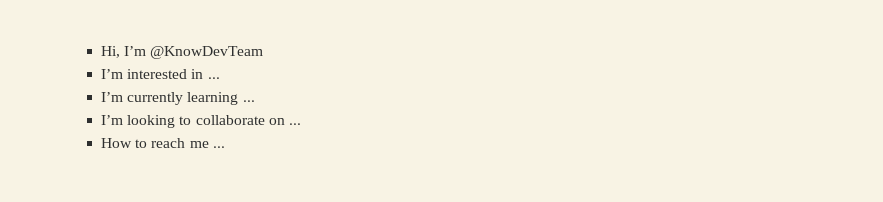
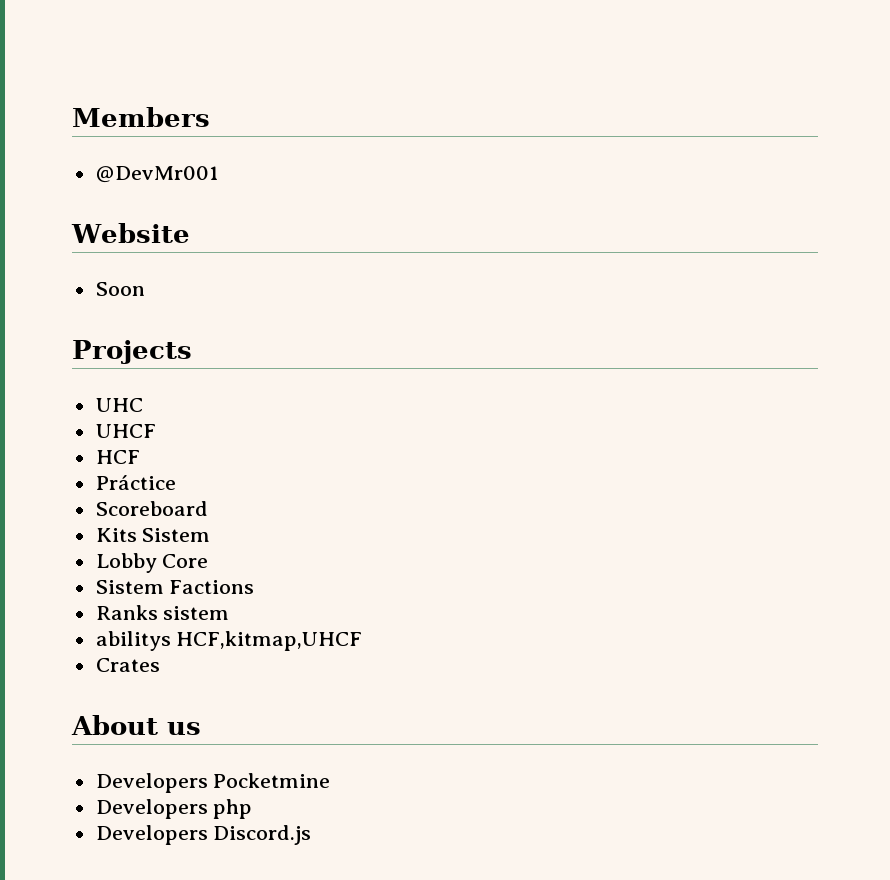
[101,46,264,59] [101,69,220,79] [101,92,255,105] [101,115,301,128] [101,138,225,148] Hi, I’m @KnowDevTeam // I’m interested in ... // I’m currently learning ... // I’m looking to collaborate on ... // How to reach me ... -> [72,107,210,127] [95,166,218,183] [71,223,190,243] [95,282,145,296] [72,340,192,364] [95,398,143,412] [95,424,156,438] [95,450,140,464] [95,475,176,490] [95,501,208,516] [95,528,211,542] [95,553,209,573] [95,580,255,594] [95,605,230,620] [95,631,363,651] [95,658,160,672] [71,715,201,735] [95,773,331,793] [95,799,253,819] [95,825,312,845] Members // @DevMr001 // Website // Soon // Projects // UHC // UHCF // HCF // Práctice // Scoreboard // Kits Sistem // Lobby Core // Sistem Factions // Ranks sistem // abilitys HCF,kitmap,UHCF // Crates // About us // Developers Pocketmine // Developers php // Developers Discord.js

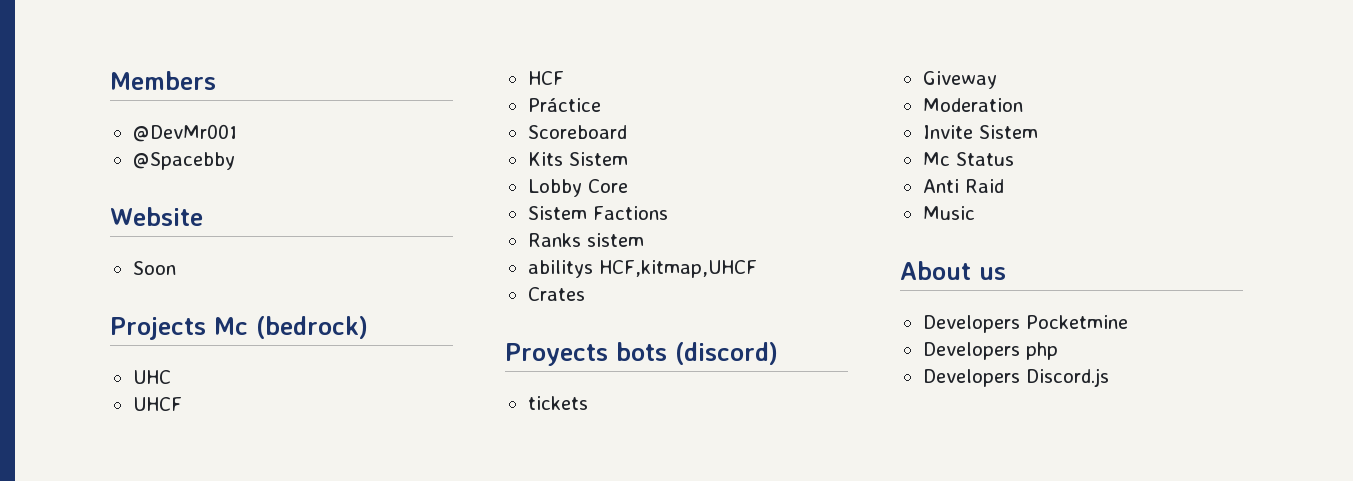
(218, 174) none -> [132,152,235,170] // @Spacebby
(192, 352) none -> [214,316,368,339] Mc (bedrock)
(160, 665) none -> [505,342,778,366] [527,396,588,410] [922,71,997,89] [922,98,1023,112] [922,125,1038,139] [922,152,1014,166] [922,179,1004,193] [922,206,975,220] // Proyects bots (discord) // tickets // Giveway // Moderation // Invite Sistem // Mc Status // Anti Raid // Music

